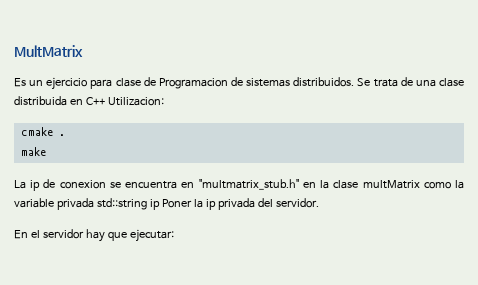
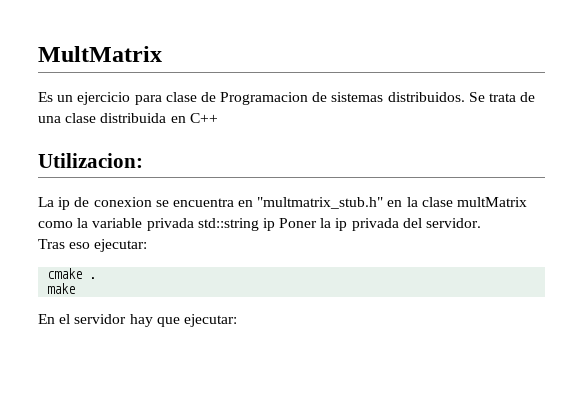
(105, 101) none -> (218, 118) //
[20,127,65,136] [20,147,46,156] // cmake . // make -> (143, 160) none
(319, 203) none -> [38,239,148,252] [47,268,97,279] [47,283,76,294] // Tras eso ejecutar: // cmake . // make

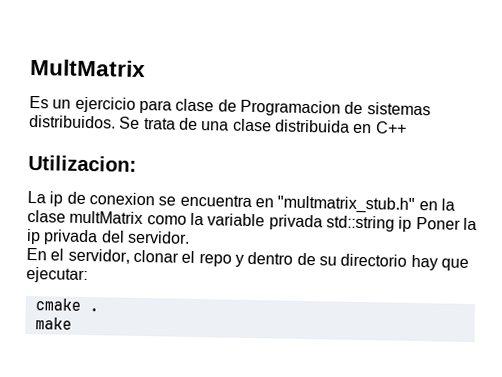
[38,239,148,252] [47,268,97,279] [47,283,76,294] [38,314,237,327] Tras eso ejecutar: // cmake . // make // En el servidor hay que ejecutar: -> [26,247,469,271] [26,266,88,284] [34,298,99,312] [34,317,72,330] En el servidor, clonar el repo y dentro de su directorio hay que ejecutar: // cmake . // make

